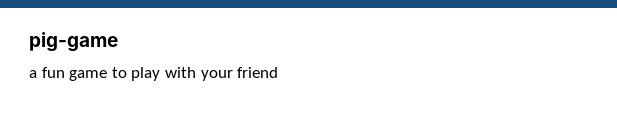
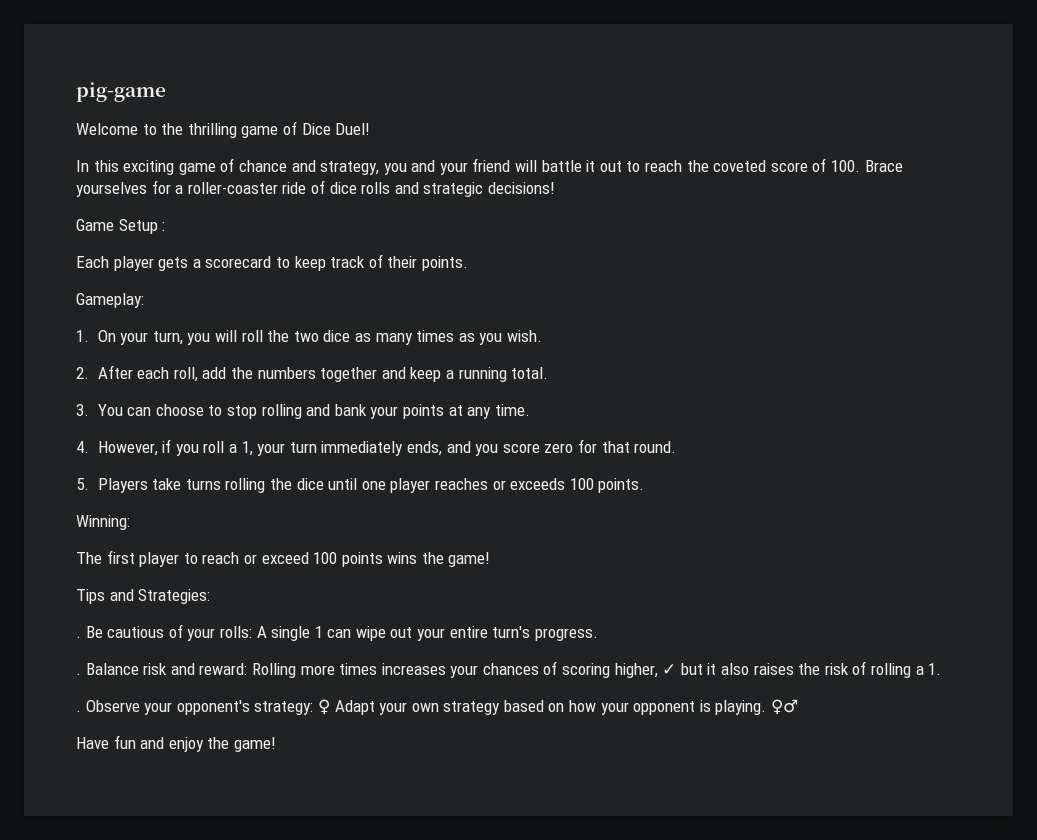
[29,67,279,81] a fun game to play with your friend -> [76,121,371,138] [76,158,903,175] [76,180,555,197] [76,219,166,234] [76,254,468,271] [76,293,144,308] [76,330,542,345] [76,365,549,382] [76,404,530,419] [76,439,677,456] [76,478,645,493] [76,515,130,530] [76,550,491,567] [76,589,211,604] [76,624,598,641] [76,661,942,678] [76,699,799,715] [76,735,276,752] Welcome to the thrilling game of Dice Duel! // In this exciting game of chance and strategy, you and your friend will battle it out to reach the coveted score of 100. Brace yourselves for a roller-coaster ride of dice rolls and strategic decisions! // Game Setup : // Each player gets a scorecard to keep track of their points. // Gameplay: // 1. On your turn, you will roll the two dice as many times as you wish. // 2. After each roll, add the numbers together and keep a running total. // 3. You can choose to stop rolling and bank your points at any time. // 4. However, if you roll a 1, your turn immediately ends, and you score zero for that round. // 5. Players take turns rolling the dice until one player reaches or exceeds 100 points. // Winning: // The first player to reach or exceed 100 points wins the game! // Tips and Strategies: // . Be cautious of your rolls: A single 1 can wipe out your entire turn's progress. // . Balance risk and reward: Rolling more times increases your chances of scoring higher, ✓ but it also raises the risk of rolling a 1. // . Observe your opponent's strategy: ♀ Adapt your own strategy based on how your opponent is playing. ♀♂ // Have fun and enjoy the game!

